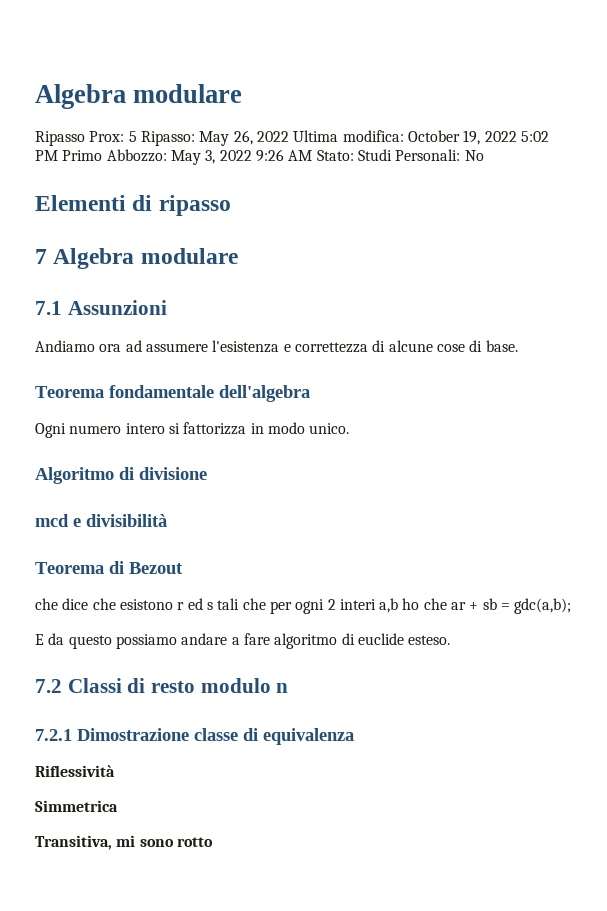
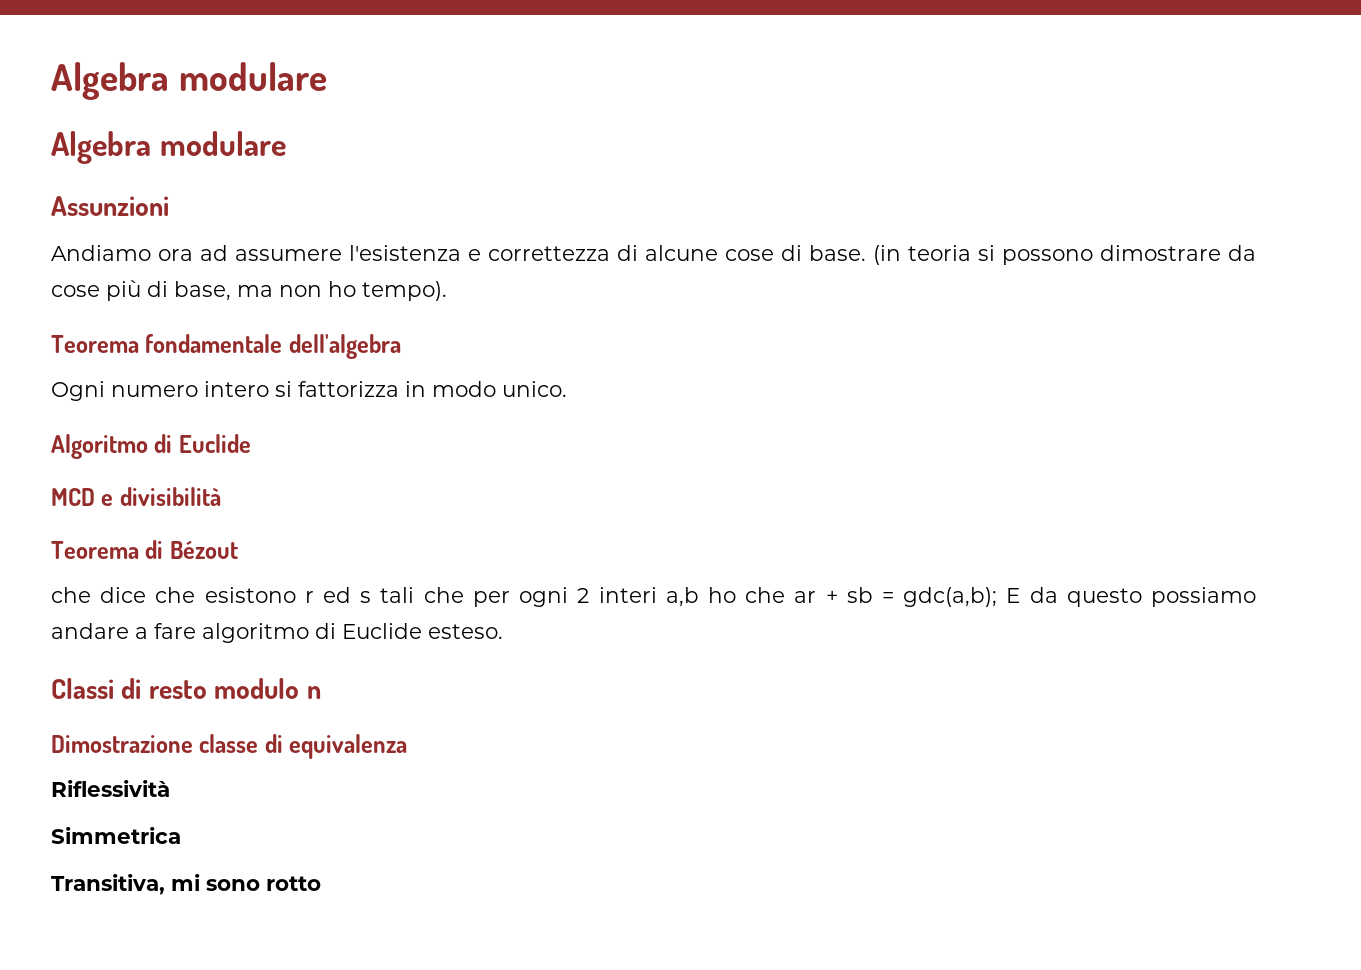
[35,84,243,109] [35,130,549,146] [35,149,484,165] [35,195,231,216] [35,248,238,269] [35,301,62,315] Algebra modulare // Ripasso Prox: 5 Ripasso: May 26, 2022 Ultima modifica: October 19, 2022 5:02 PM Primo Abbozzo: May 3, 2022 9:26 AM Stato: Studi Personali: No // Elementi di ripasso // 7 Algebra modulare // 7.1 -> [51,62,328,100] [51,131,286,164] Algebra modulare // Algebra modulare //
(518, 346) none -> [873,245,1256,265] [51,280,447,301] (in teoria si possono dimostrare da cose più di base, ma non ho tempo).
[139,467,207,480] [35,514,69,527] divisione // mcd -> [178,434,251,453] [51,488,95,506] Euclide // MCD
[129,562,183,574] Bezout -> [169,541,238,559] Bézout
(572, 606) // -> (998, 597) none
[357,633,404,645] euclide -> [342,623,422,639] Euclide
[35,679,62,693] 7.2 -> (503, 631) none
[35,729,72,741] 7.2.1 -> (321, 692) none

